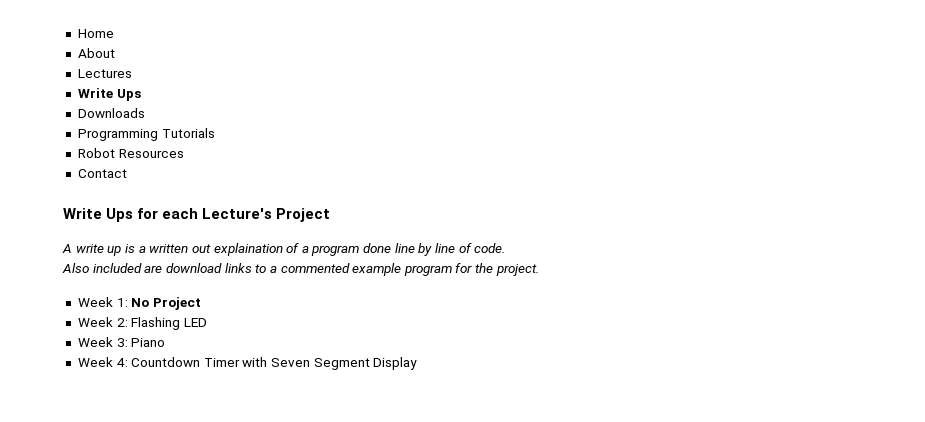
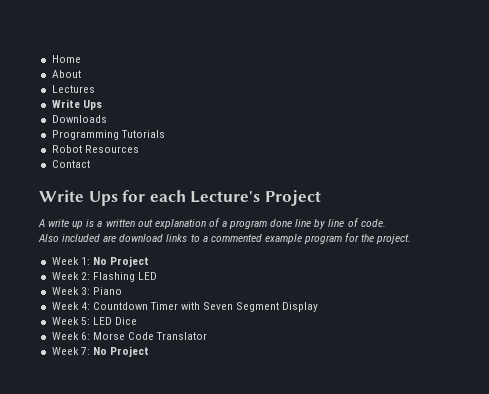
[213,243,283,256] explaination -> [154,219,206,229] explanation
(418, 363) none -> [51,317,137,325] [51,332,208,340] [51,346,149,357] // Week 5: LED Dice // Week 6: Morse Code Translator // Week 7: No Project

